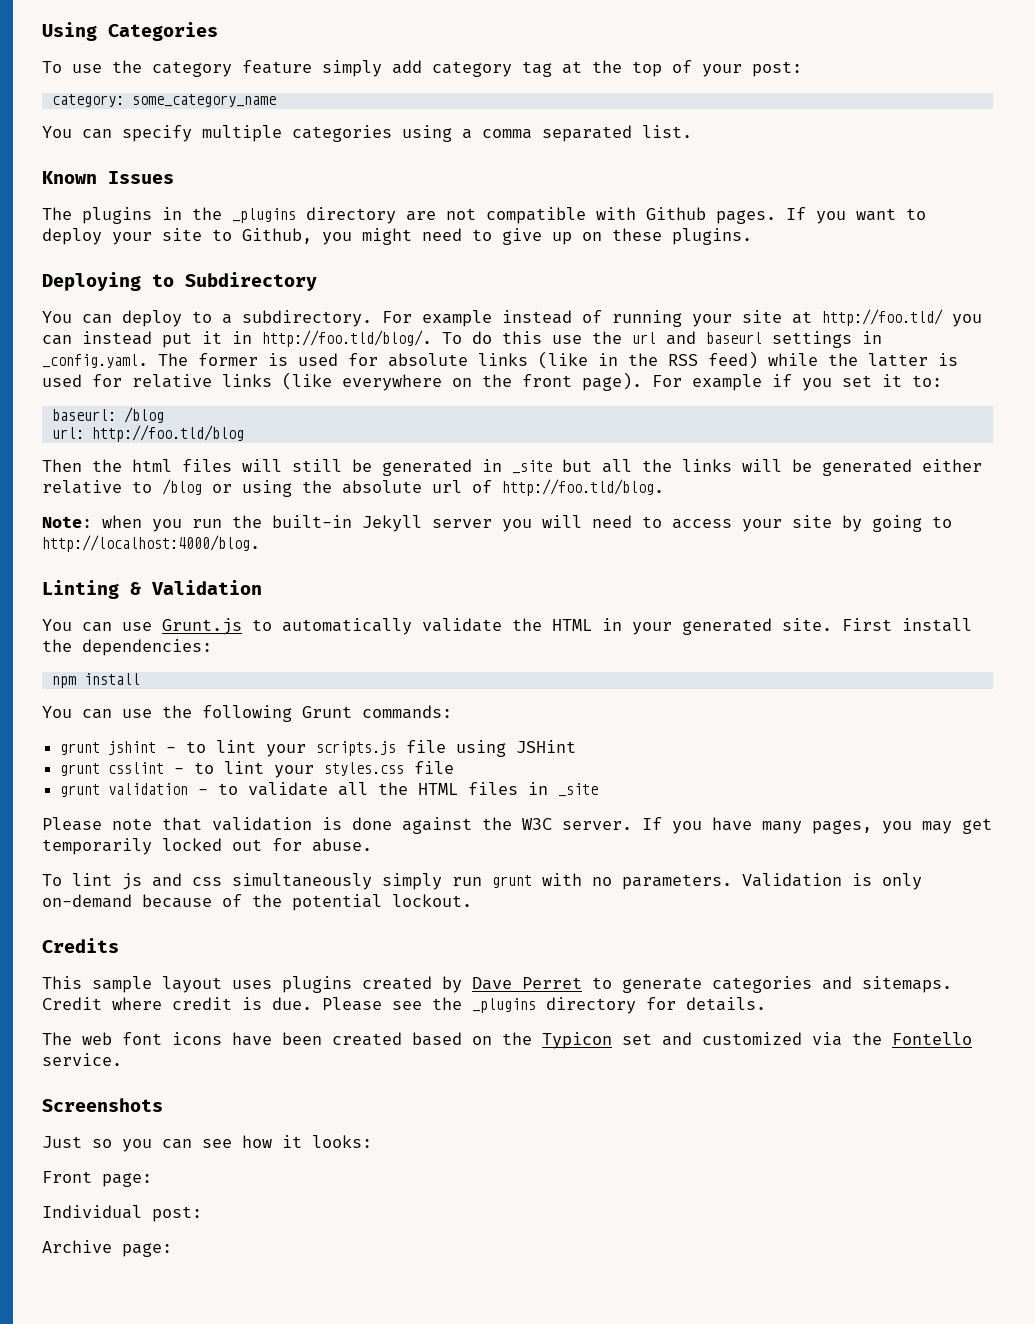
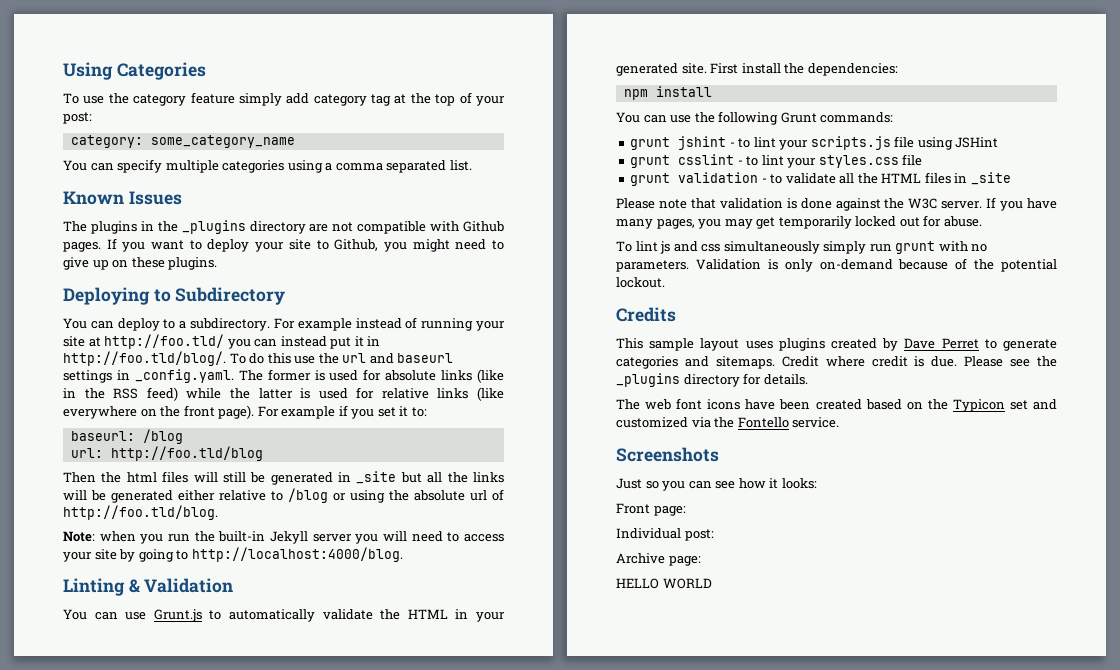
(172, 1250) none -> [616,578,712,589] // HELLO WORLD

